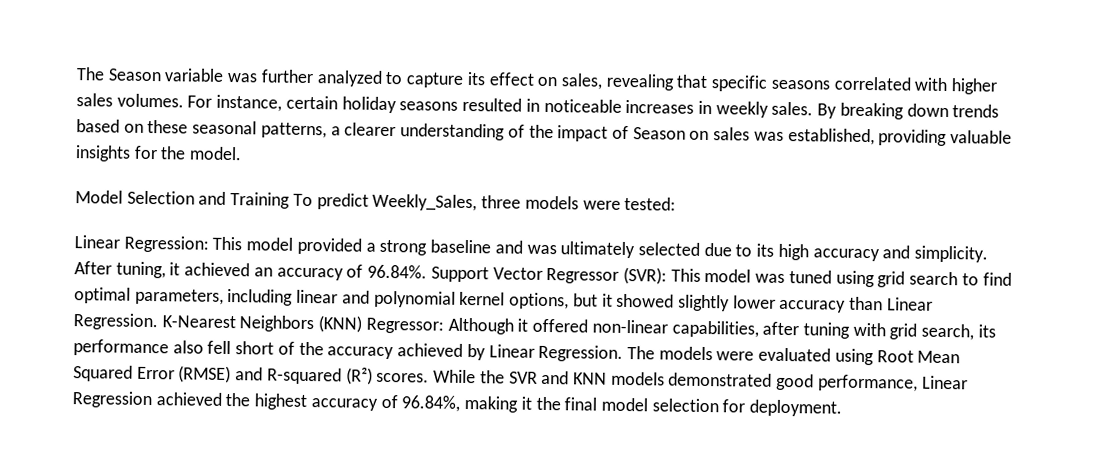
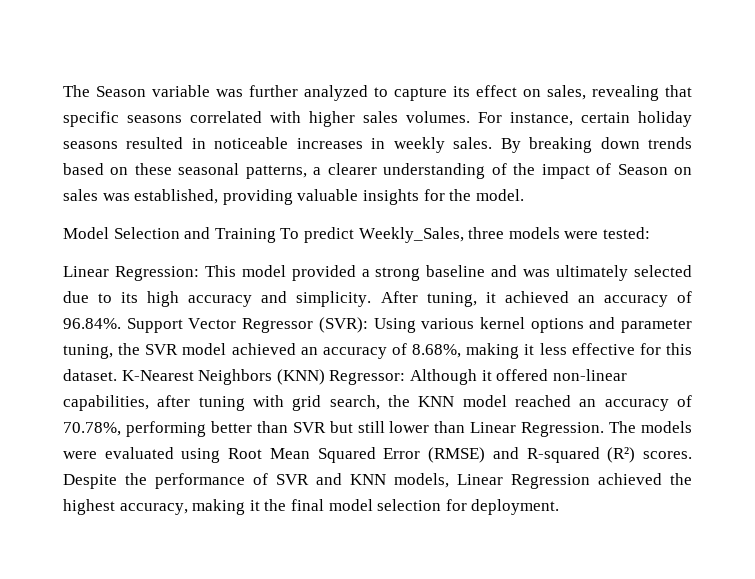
[670,268,1012,288] [74,287,933,313] [73,313,158,331] This model was tuned using grid search to find optimal parameters, including linear and polynomial kernel options, but it showed slightly lower accuracy than Linear Regression. -> [373,317,692,333] [63,343,692,359] [63,369,117,381] Using various kernel options and parameter tuning, the SVR model achieved an accuracy of 8.68%, making it less effective for this dataset.
[977,324,996,338] [73,339,486,361] its performance also fell short of the accuracy achieved by -> [388,395,692,411] [63,421,466,437] the KNN model reached an accuracy of 70.78%, performing better than SVR but still lower than
[433,369,918,392] While the SVR and KNN models demonstrated good performance, -> [63,473,449,489] Despite the performance of SVR and KNN models,
[310,394,461,412] accuracy of 96.84%, -> [119,503,188,515] accuracy,

